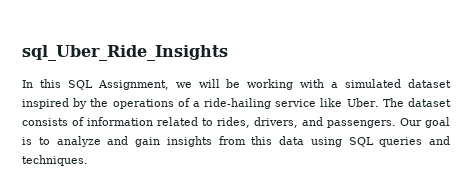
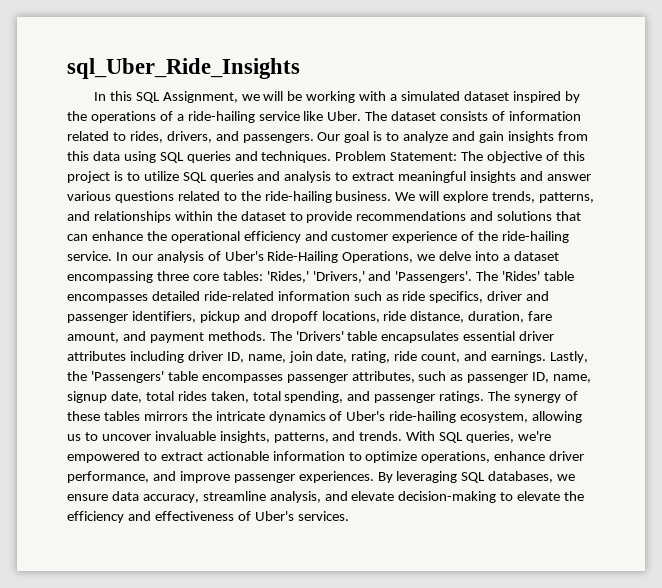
(88, 160) none -> [335,151,585,163] [67,171,591,183] [67,191,595,203] [67,211,582,223] [67,231,570,243] [67,251,559,263] [67,271,575,283] [67,291,550,303] [67,311,553,323] [67,331,555,343] [67,351,588,363] [67,371,592,383] [67,391,578,403] [67,411,583,423] [67,431,552,443] [67,451,585,463] [67,471,576,483] [67,491,585,503] [67,511,349,523] Problem Statement: The objective of this project is to utilize SQL queries and analysis to extract meaningful insights and answer various questions related to the ride-hailing business. We will explore trends, patterns, and relationships within the dataset to provide recommendations and solutions that can enhance the operational efficiency and customer experience of the ride-hailing service. In our analysis of Uber's Ride-Hailing Operations, we delve into a dataset encompassing three core tables: 'Rides,' 'Drivers,' and 'Passengers'. The 'Rides' table encompasses detailed ride-related information such as ride specifics, driver and passenger identifiers, pickup and dropoff locations, ride distance, duration, fare amount, and payment methods. The 'Drivers' table encapsulates essential driver attributes including driver ID, name, join date, rating, ride count, and earnings. Lastly, the 'Passengers' table encompasses passenger attributes, such as passenger ID, name, signup date, total rides taken, total spending, and passenger ratings. The synergy of these tables mirrors the intricate dynamics of Uber's ride-hailing ecosystem, allowing us to uncover invaluable insights, patterns, and trends. With SQL queries, we're empowered to extract actionable information to optimize operations, enhance driver performance, and improve passenger experiences. By leveraging SQL databases, we ensure data accuracy, streamline analysis, and elevate decision-making to elevate the efficiency and effectiveness of Uber's services.

